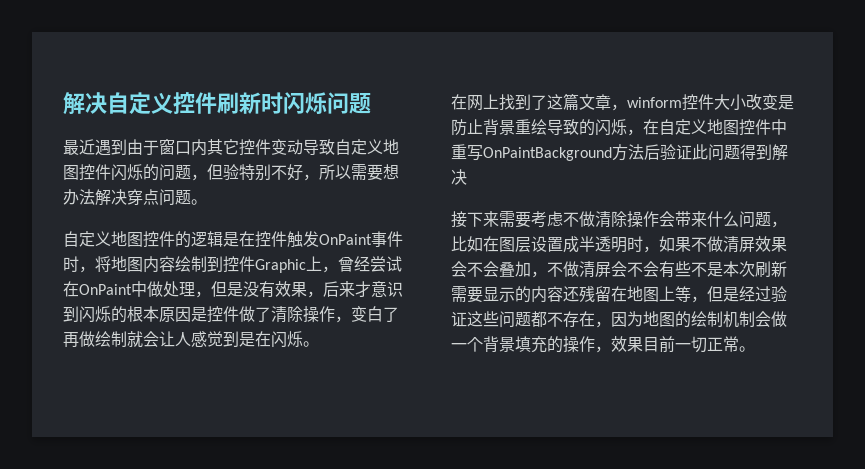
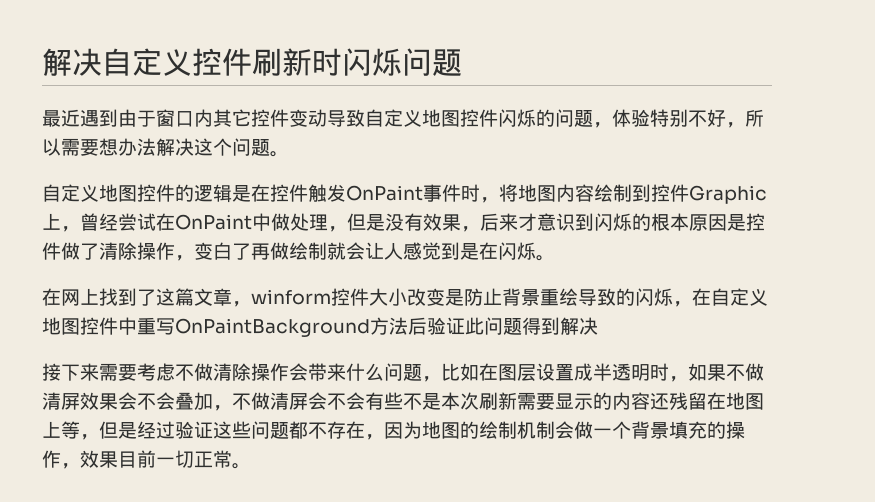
[207,164,223,180] 但 -> [612,109,631,127] 体
[127,189,159,206] 穿点 -> [194,138,232,156] 这个

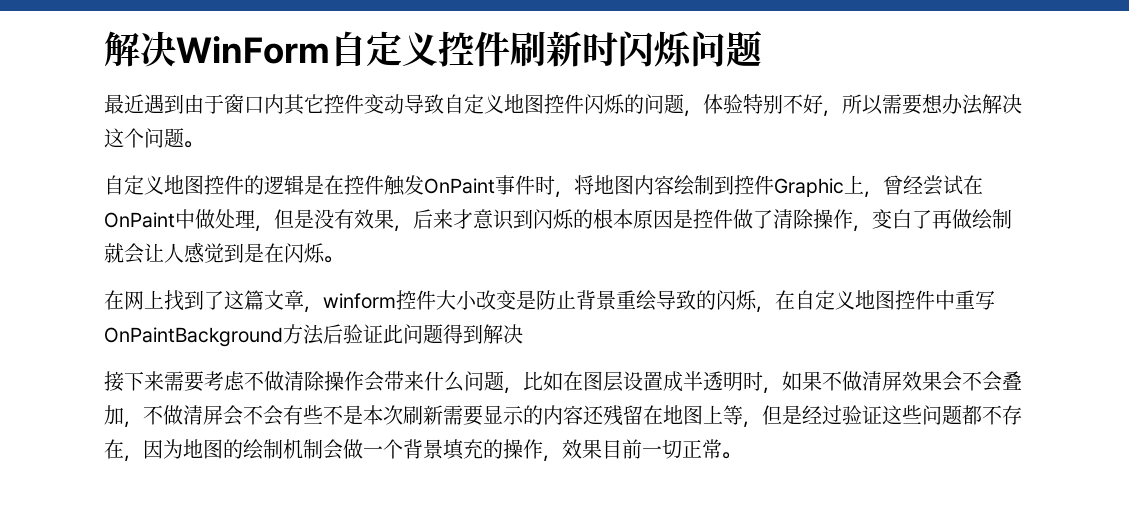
[42,48,102,76] 解决 -> [104,31,330,67] 解决WinForm

